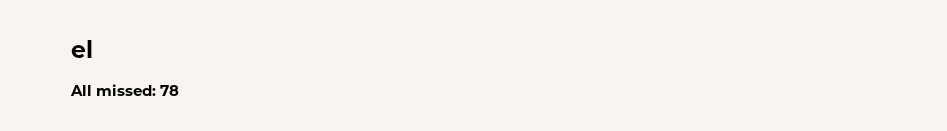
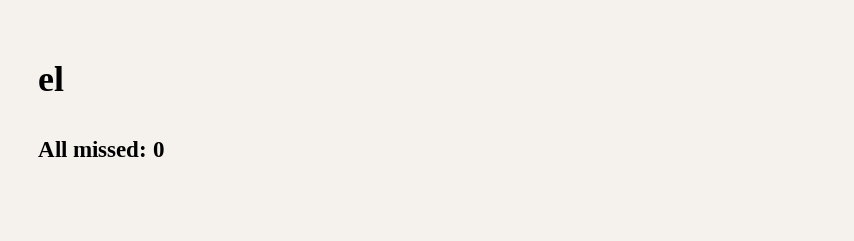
[160,85,180,96] 78 -> [153,142,166,157] 0

